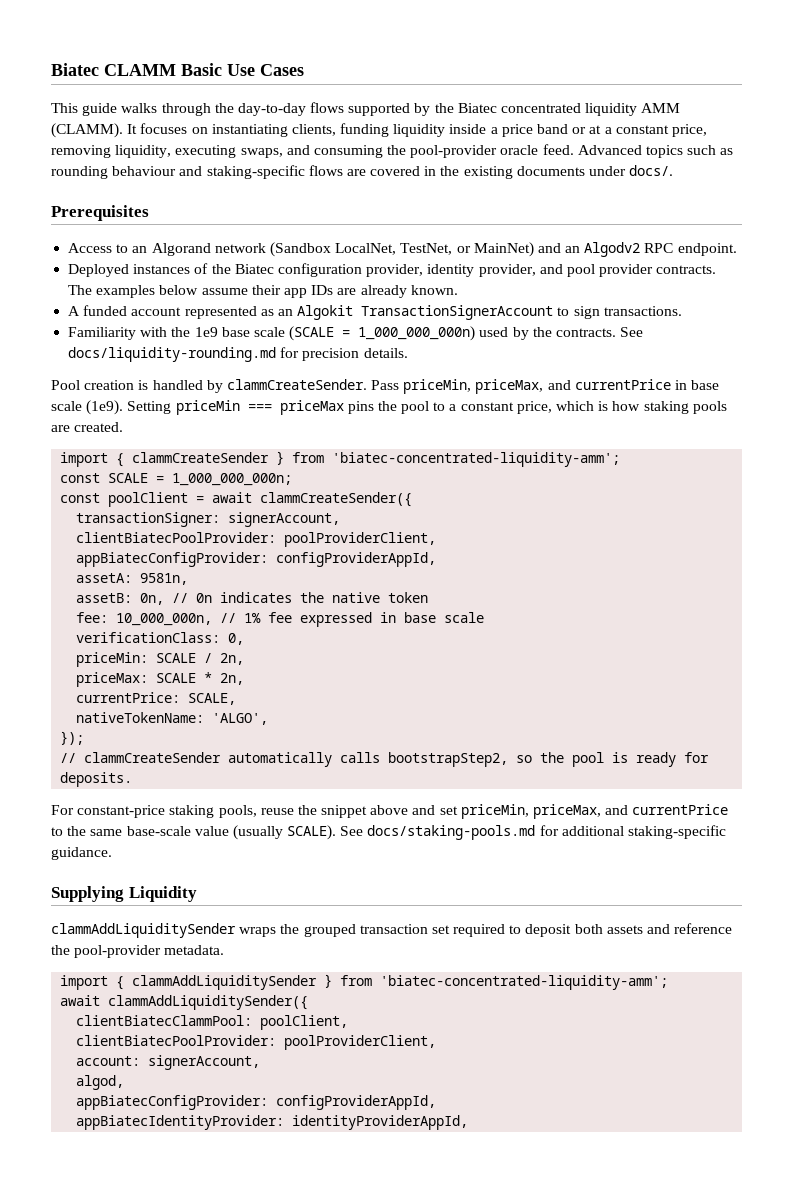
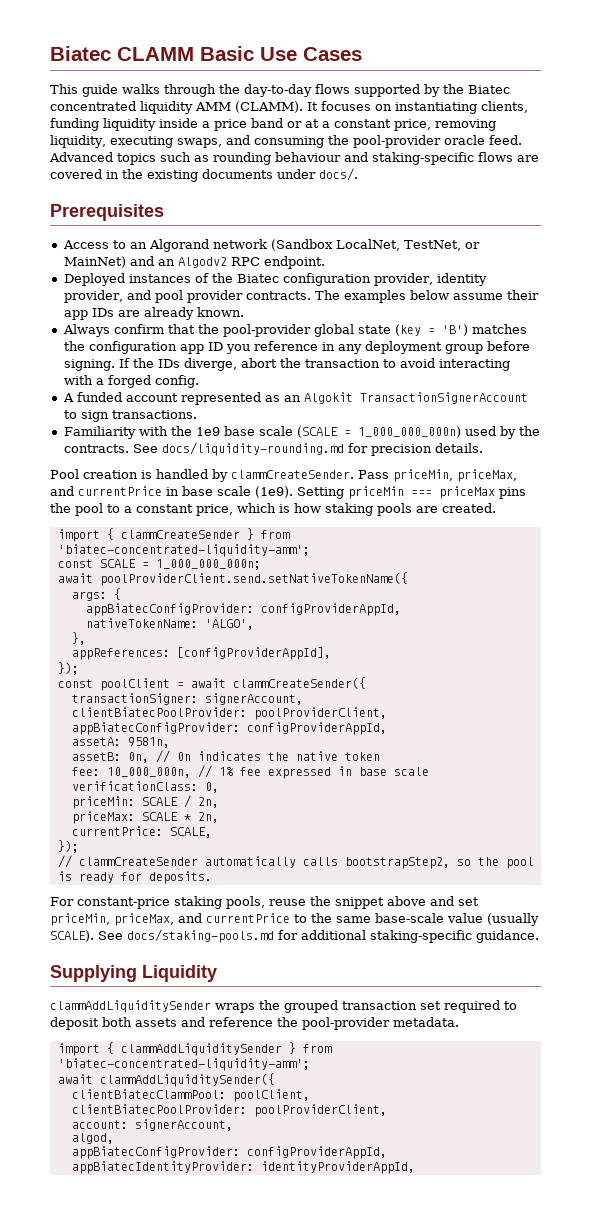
(458, 290) none -> [62,324,527,337] [63,341,530,354] [63,358,510,371] [63,375,199,388] // Always confirm that the pool-provider global state (key = 'B') matches the configuration app ID you reference in any deployment group before signing. If the IDs diverge, abort the transaction to avoid interacting with a forged config.
(293, 479) none -> [57,572,408,586] [71,588,121,601] [85,603,401,616] [85,618,254,630] [71,632,86,645] [71,647,331,660] [57,662,79,675] // await poolProviderClient.send.setNativeTokenName({ // args: { // appBiatecConfigProvider: configProviderAppId, // nativeTokenName: 'ALGO', // }, // appReferences: [configProviderAppId], // });
[76,712,269,725] // nativeTokenName: 'ALGO', -> (212, 832) none

